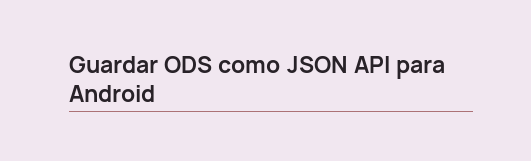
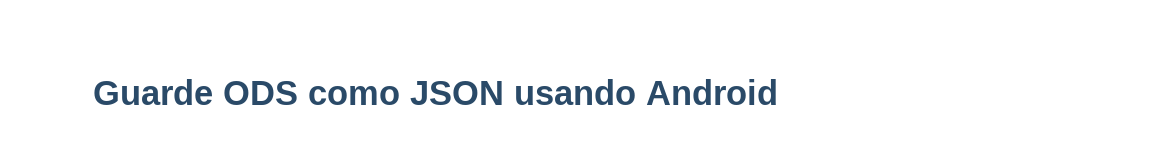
[69,56,158,73] Guardar -> [93,79,213,105] Guarde
[353,56,446,79] API para -> [514,79,636,105] usando

